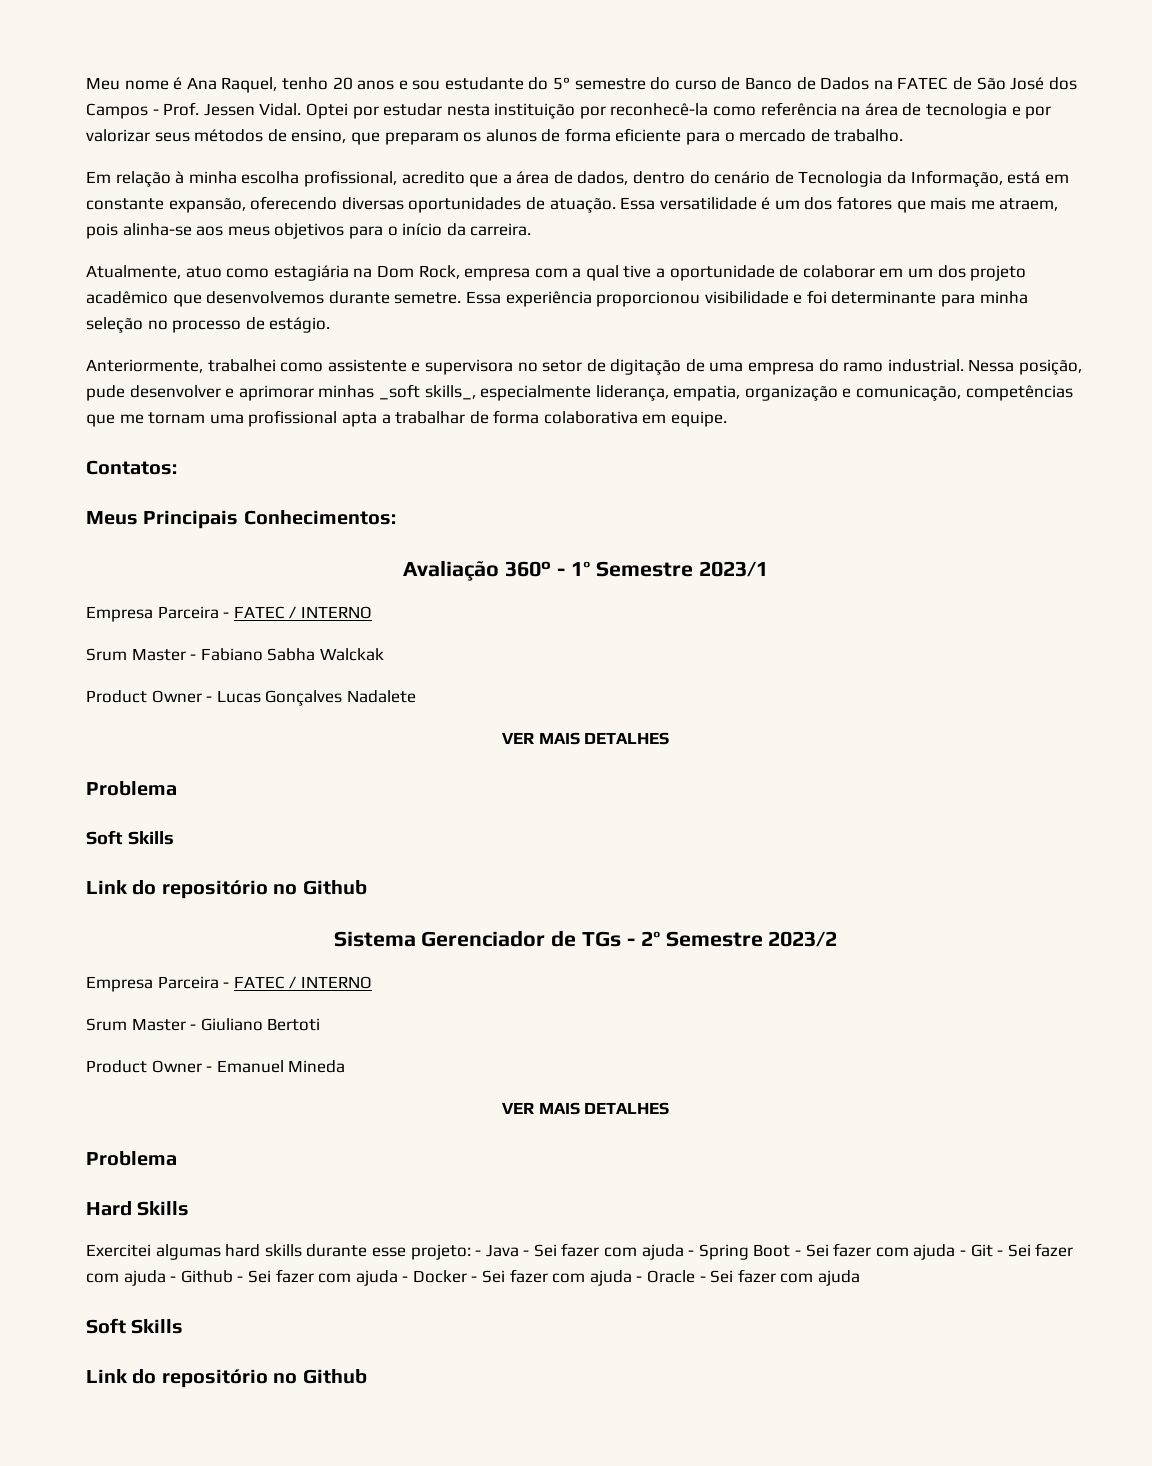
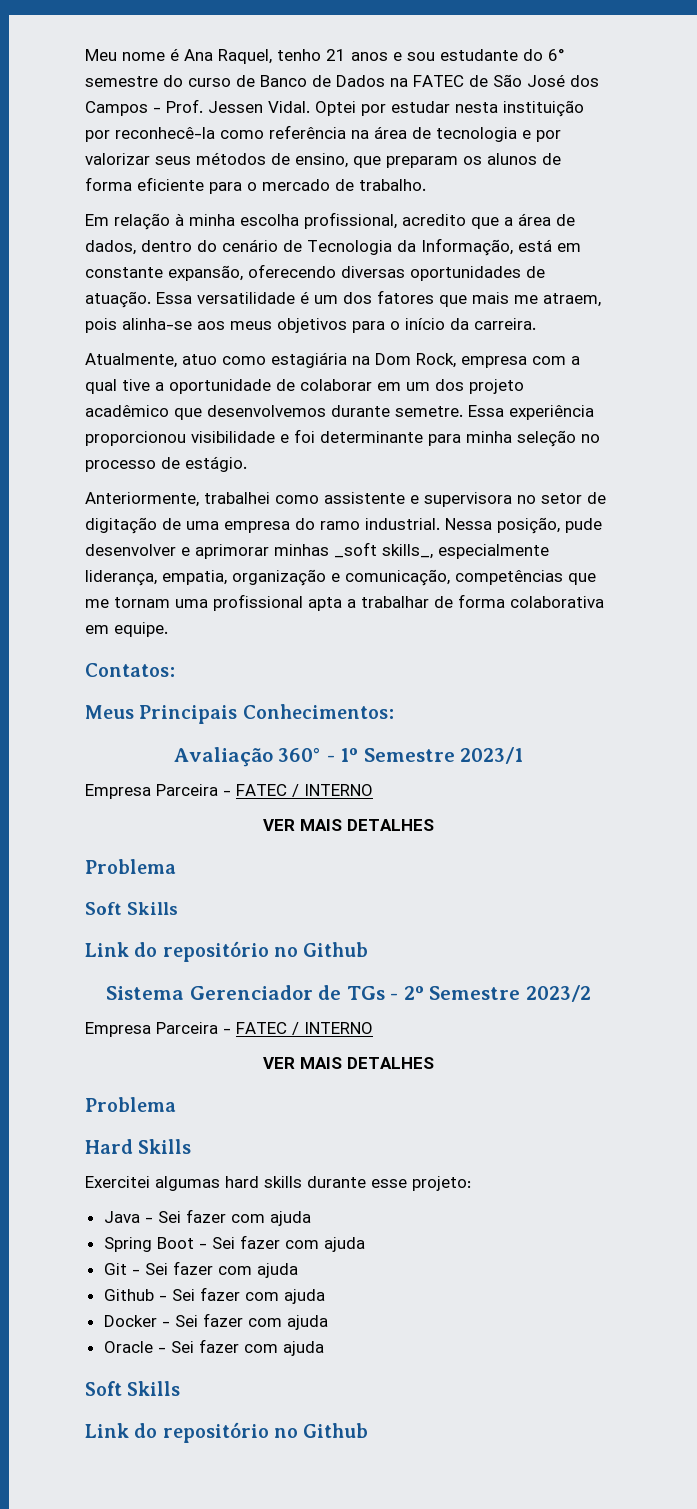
[332,77,353,90] 20 -> [326,49,346,61] 21
[553,77,571,90] 5° -> [548,48,565,61] 6°
[86,648,384,661] [86,690,416,706] // Srum Master - Fabiano Sabha Walckak // Product Owner - Lucas Gonçalves Nadalete -> (373, 790) none
[86,1018,321,1031] [86,1060,346,1073] // Srum Master - Giuliano Bertoti // Product Owner - Emanuel Mineda -> (373, 1028) none
[475,1250,482,1256] - -> (471, 1183) //
[688,1250,695,1256] - -> (311, 1218) //
[959,1250,966,1256] - -> (365, 1244) //
[170,1276,177,1282] - -> (298, 1270) //
[402,1276,409,1282] - -> (325, 1296) //
[636,1276,643,1282] - -> (328, 1322) //

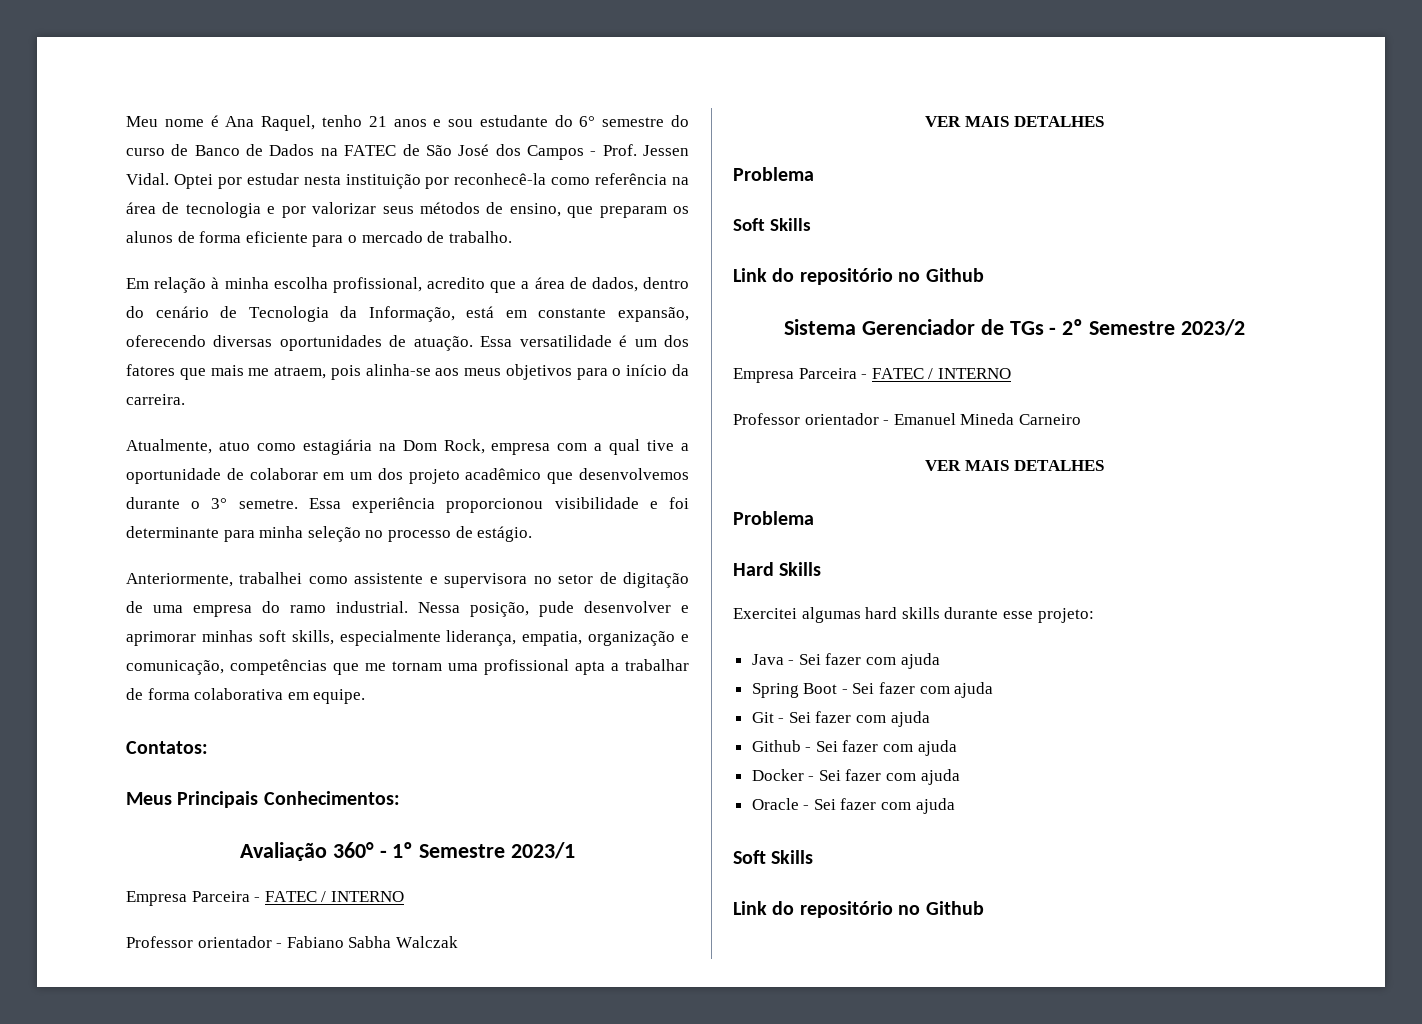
(390, 411) none -> [191,498,228,509] o 3°
[334,542,433,559] _soft skills_, -> [258,630,334,645] soft skills,
(373, 790) none -> [126,936,458,948] // Professor orientador - Fabiano Sabha Walczak
(373, 1028) none -> [733,413,1081,425] // Professor orientador - Emanuel Mineda Carneiro

